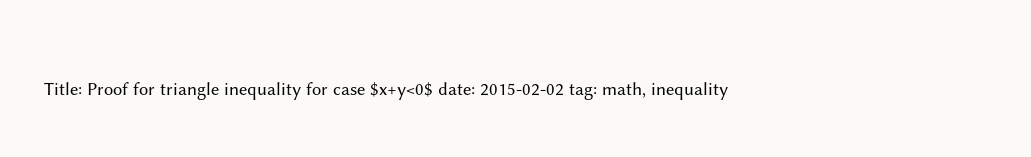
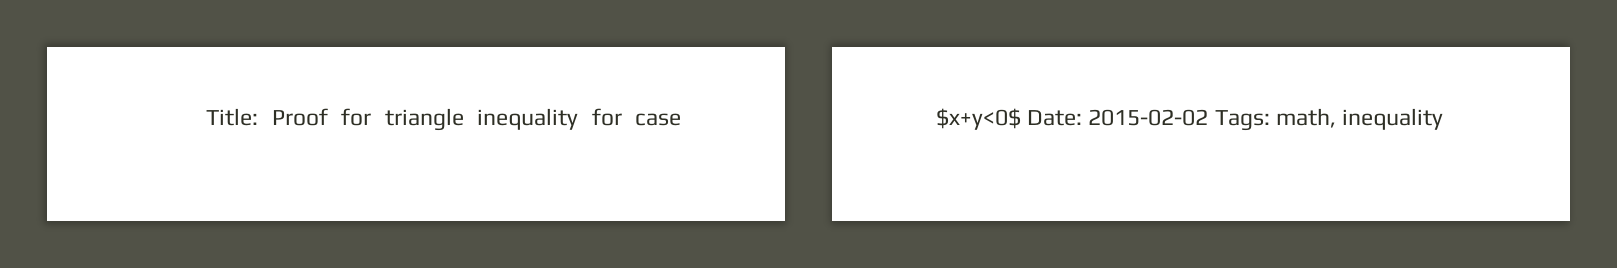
[438,82,597,100] date: 2015-02-02 tag: -> [1027,109,1270,131] Date: 2015-02-02 Tags:

